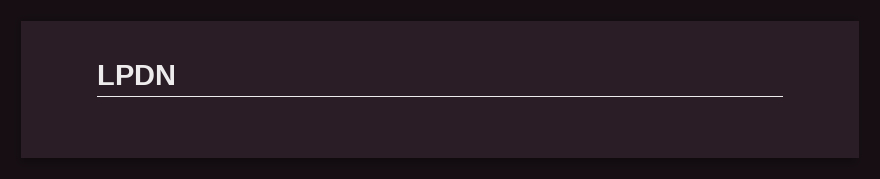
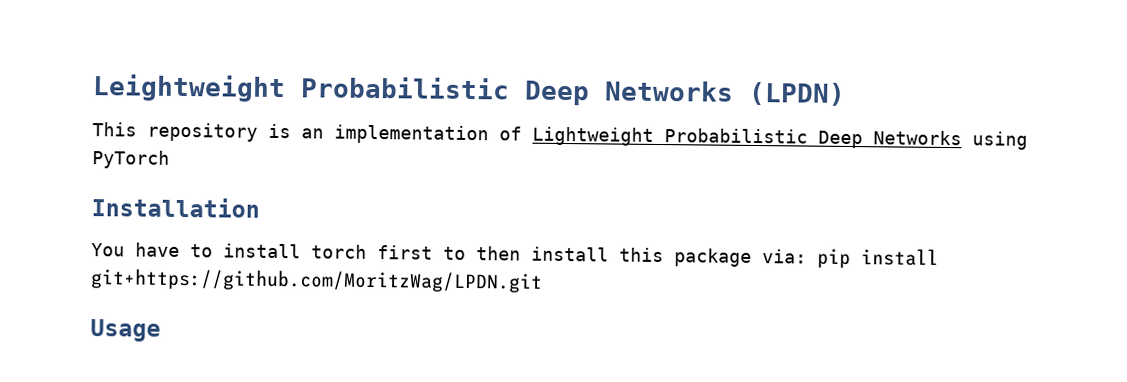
[97,65,176,85] LPDN -> [92,74,846,106] [92,122,1028,150] [92,150,170,169] [91,197,260,218] [91,242,939,269] [90,268,543,293] [90,319,161,342] Leightweight Probabilistic Deep Networks (LPDN) // This repository is an implementation of Lightweight Probabilistic Deep Networks using PyTorch // Installation // You have to install torch first to then install this package via: pip install git+https://github.com/MoritzWag/LPDN.git // Usage

